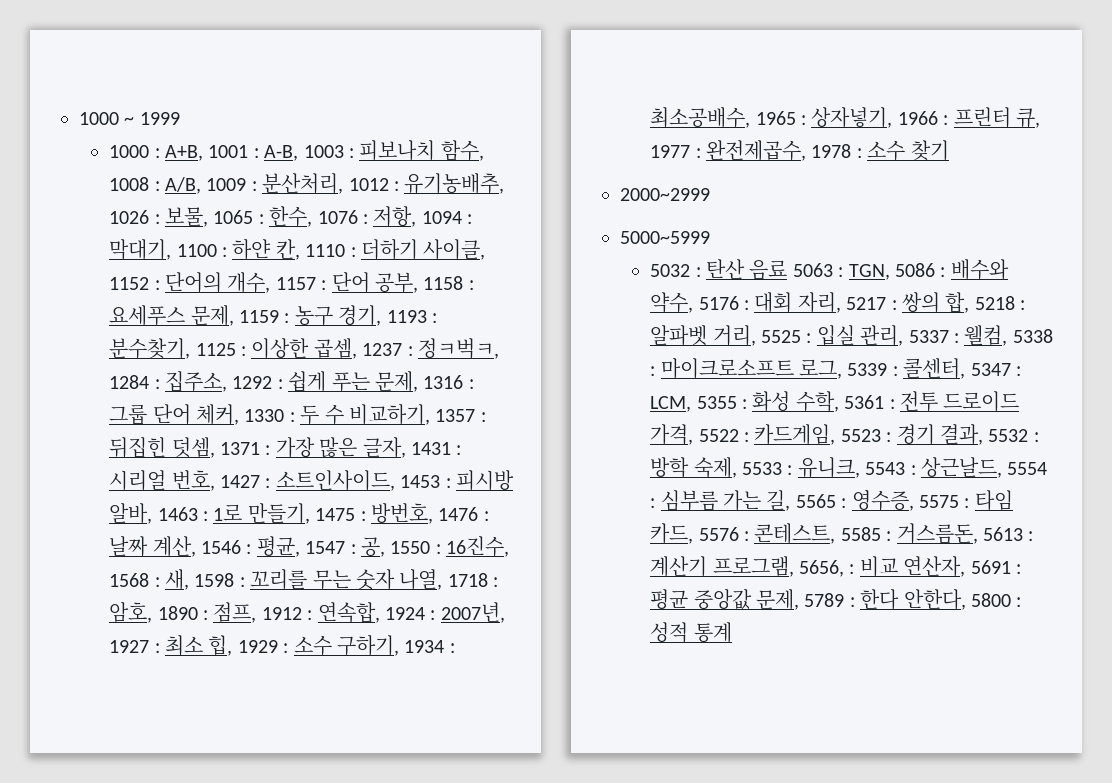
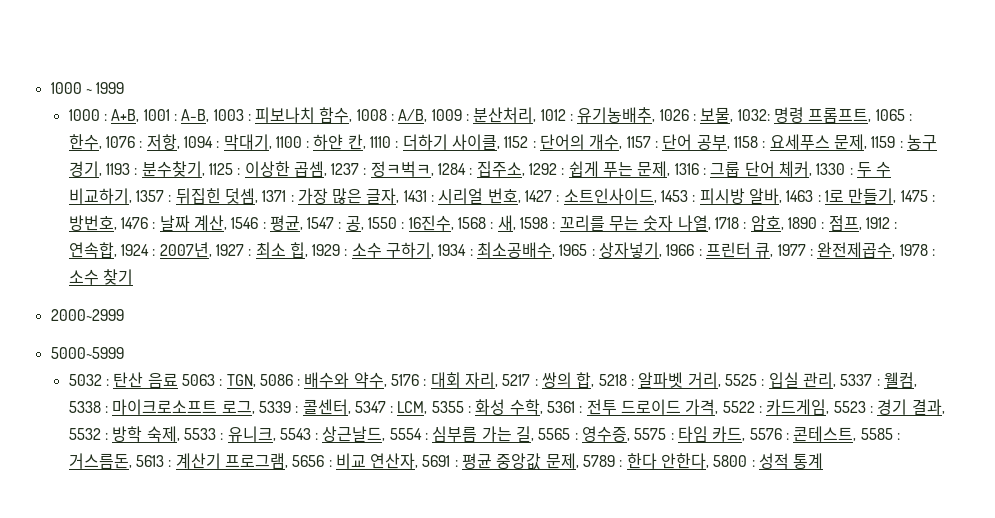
(209, 217) none -> [737,107,872,123] 1032: 명령 프롬프트,
[799,560,845,577] 5656, -> [292,455,325,467] 5656

